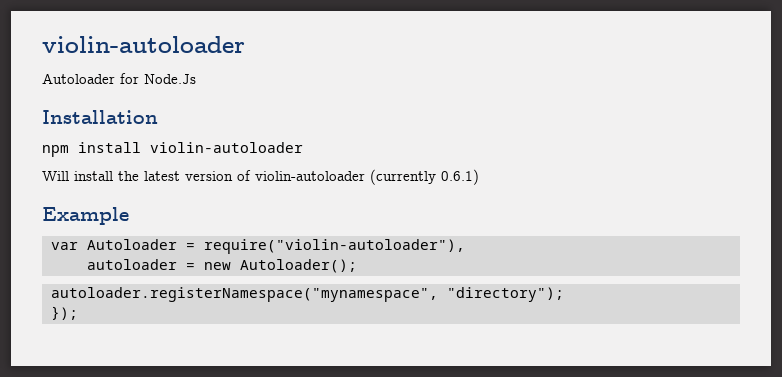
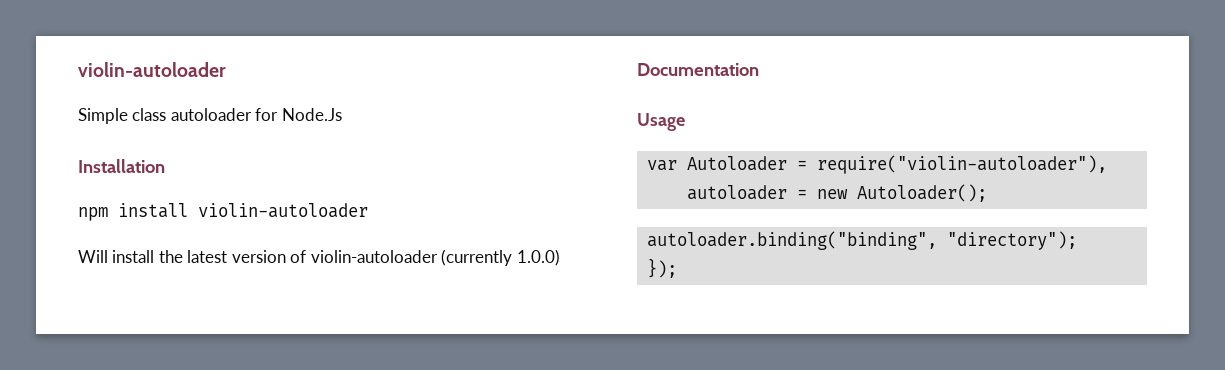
[42,36,245,53] [42,73,115,84] violin-autoloader // Autoloader -> [78,62,226,77] [78,108,252,124] violin-autoloader // Simple class autoloader
[441,169,479,185] [42,207,129,225] 0.6.1) // Example -> [516,249,560,266] [637,63,759,76] [637,113,685,131] 1.0.0) // Documentation // Usage
[51,287,438,302] autoloader.registerNamespace("mynamespace", -> [646,231,937,250] autoloader.binding("binding",

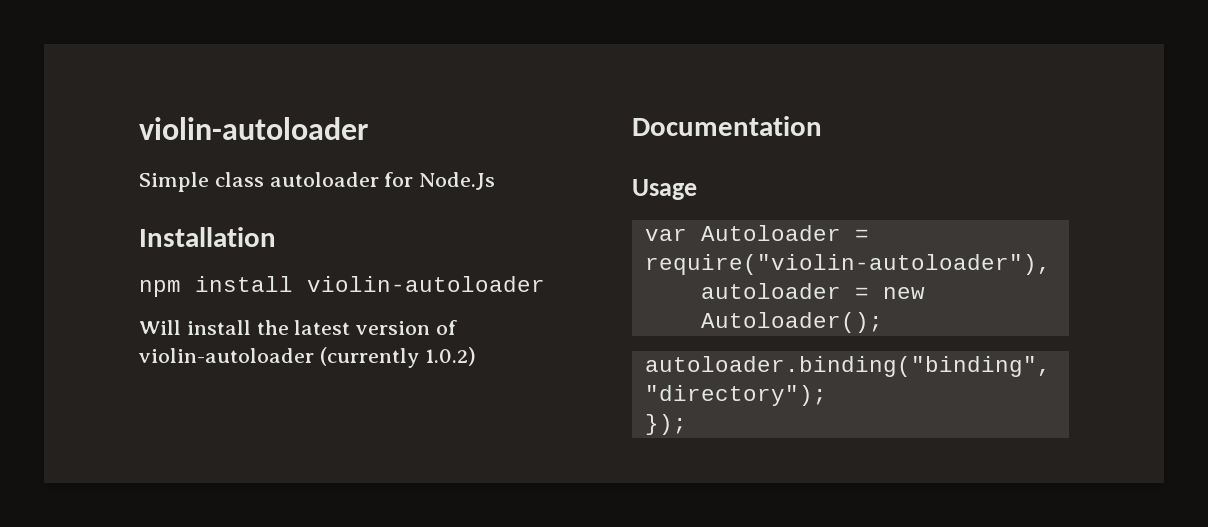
[516,249,560,266] 1.0.0) -> [424,347,476,366] 1.0.2)

